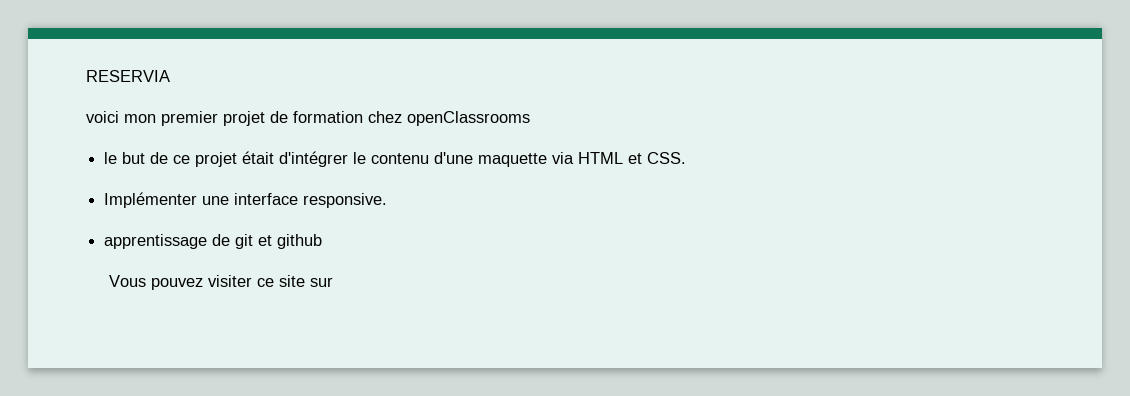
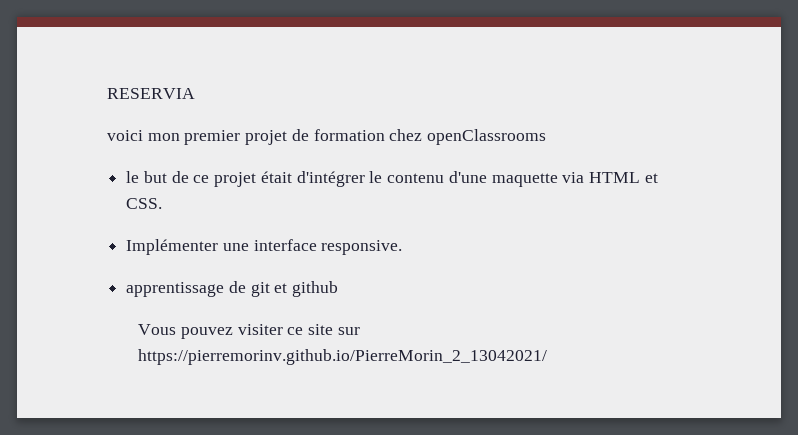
(333, 282) none -> [138,349,548,365] https://pierremorinv.github.io/PierreMorin_2_13042021/

